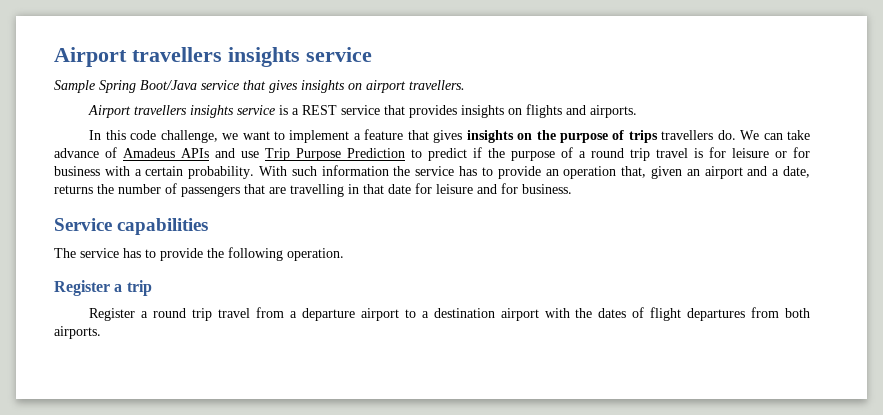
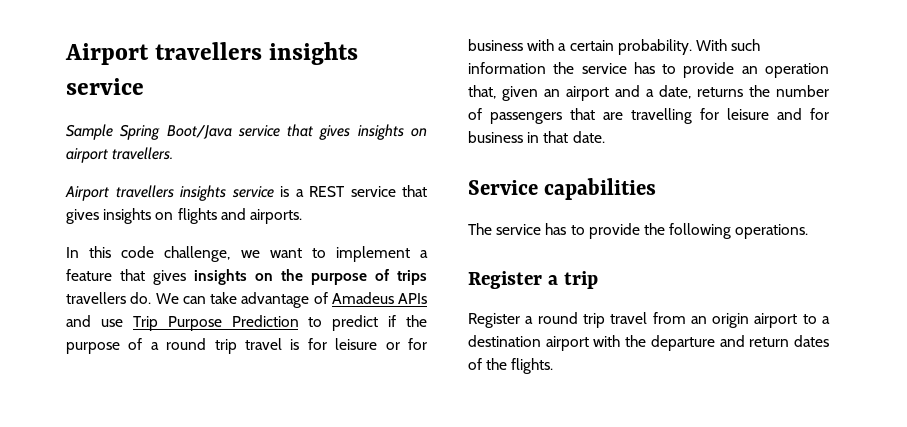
[409,105,458,118] provides -> [66,209,99,224] gives
[54,148,99,158] advance -> [241,292,310,308] advantage
[348,184,411,194] in that date -> (692, 116) none
[522,184,572,194] business. -> [468,131,605,143] business in that date.
[287,248,344,261] operation. -> [735,224,809,239] operations.
[290,308,355,321] a departure -> [690,313,750,328] an origin
[598,307,810,321] [54,326,101,339] dates of flight departures from both airports. -> [650,335,829,351] [468,358,554,374] departure and return dates of the flights.

